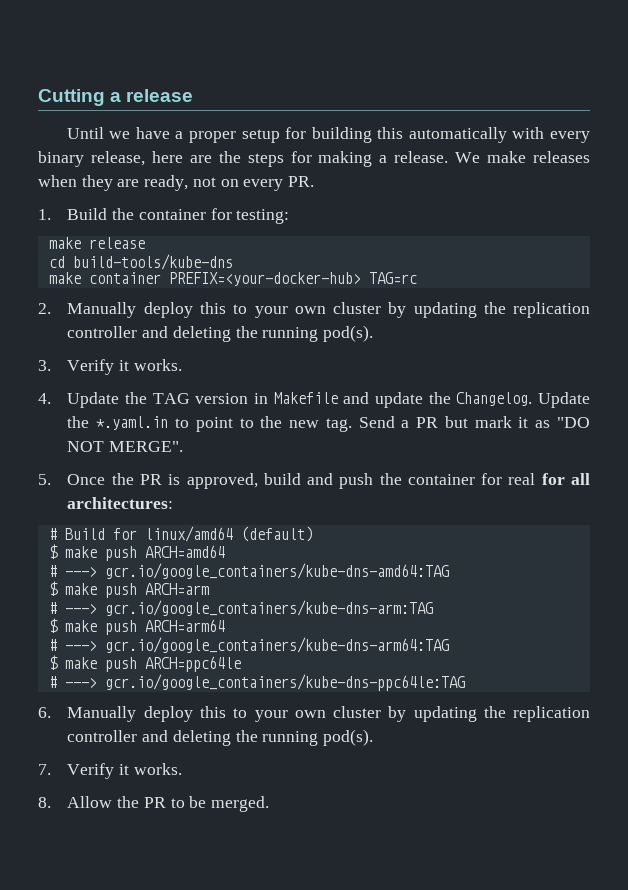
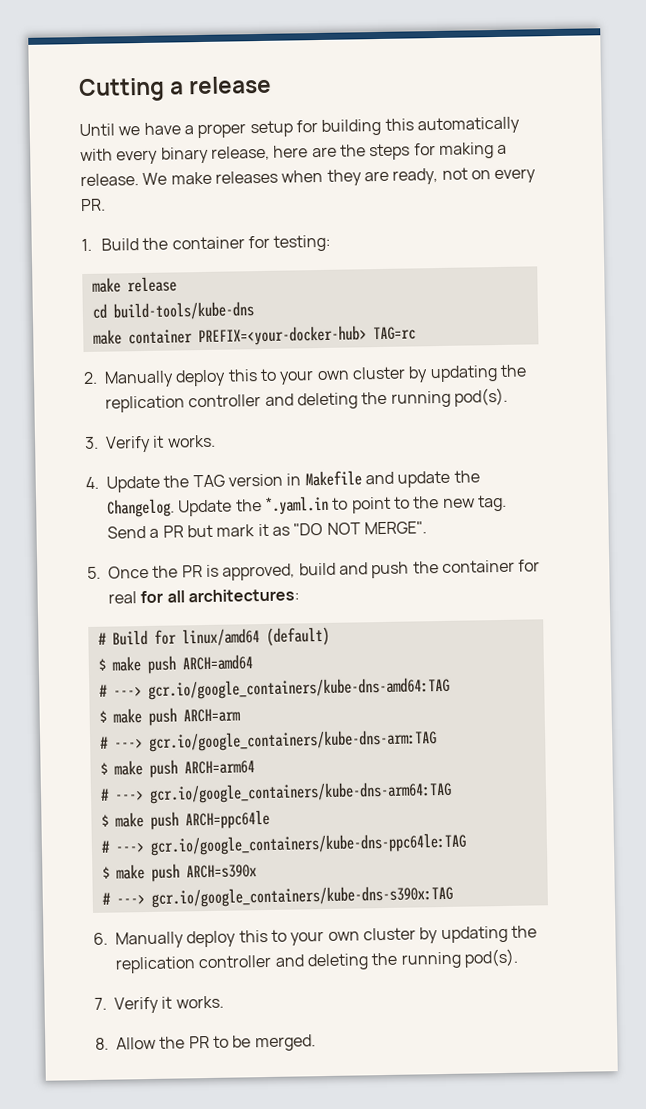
(465, 682) none -> [101,863,257,882] [101,884,453,908] // $ make push ARCH=s390x // # ---> gcr.io/google_containers/kube-dns-s390x:TAG

